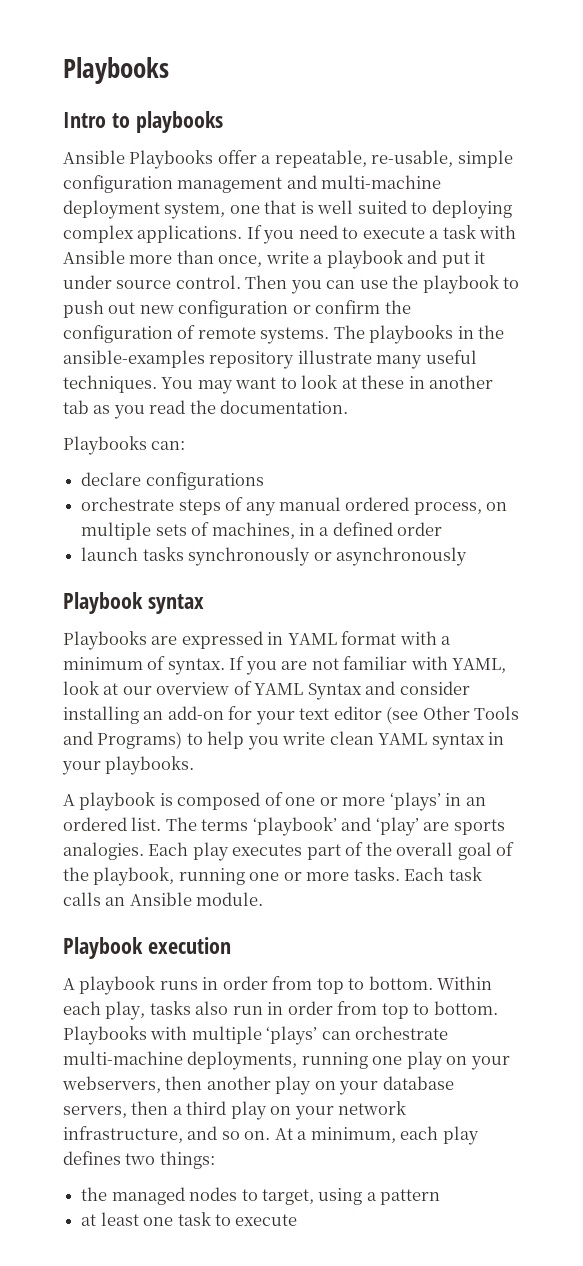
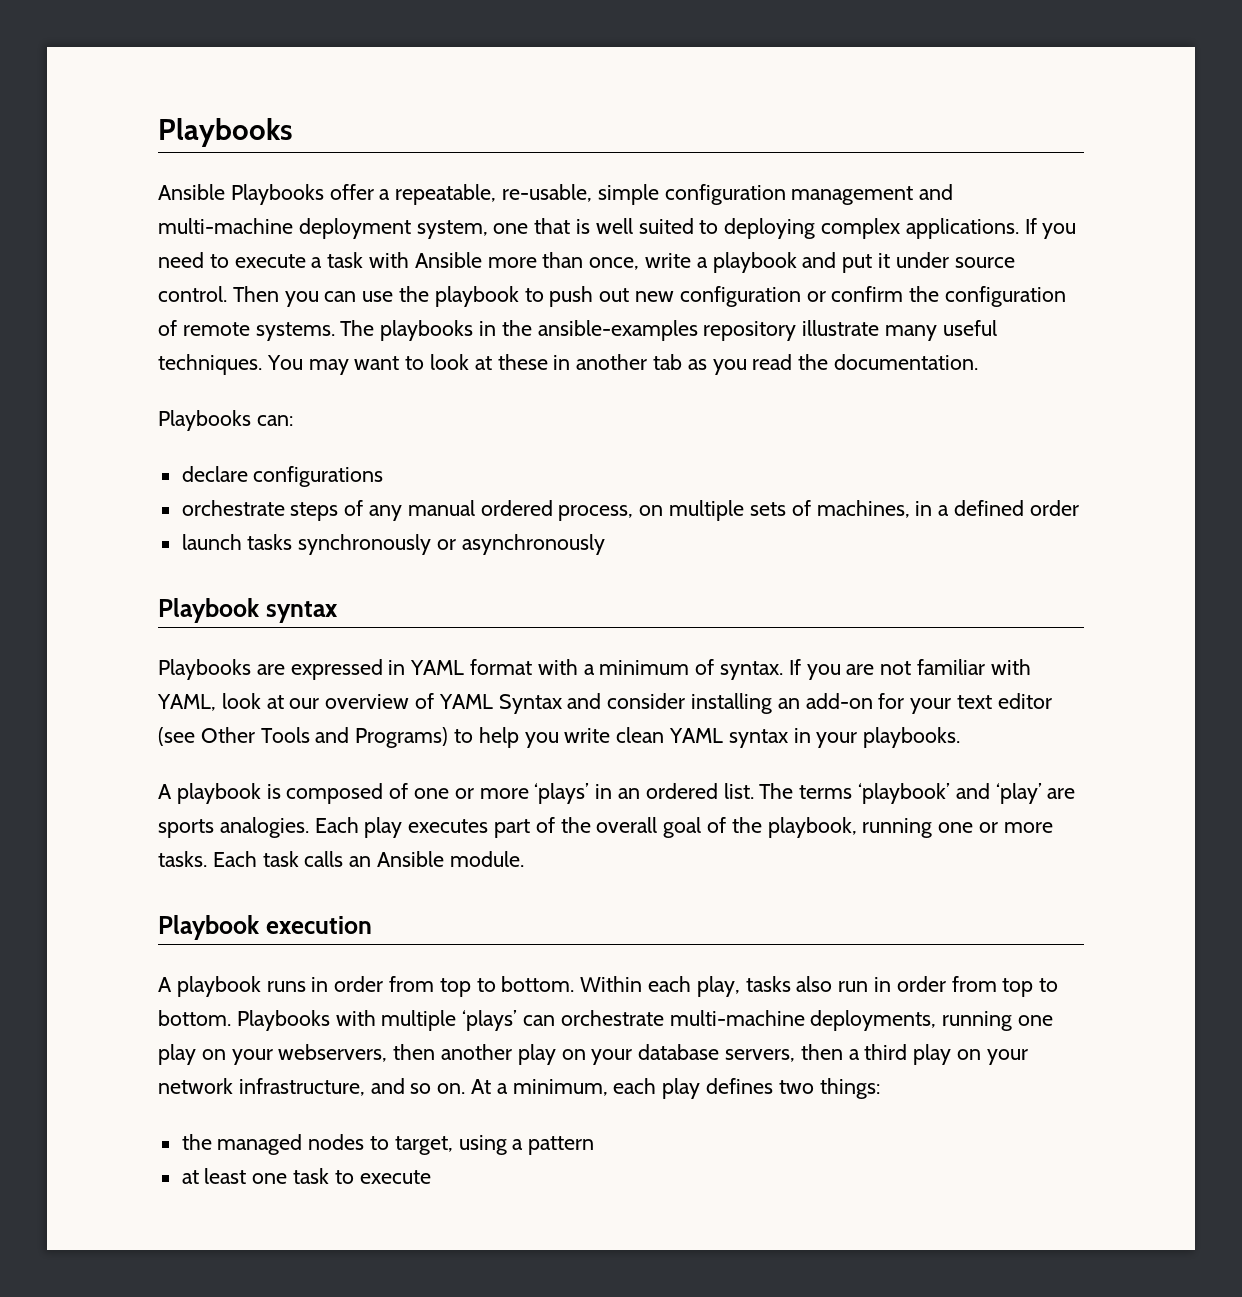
[63,57,169,84] [63,111,223,133] Playbooks // Intro to playbooks -> [158,118,292,147] Playbooks

